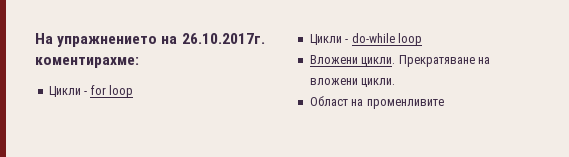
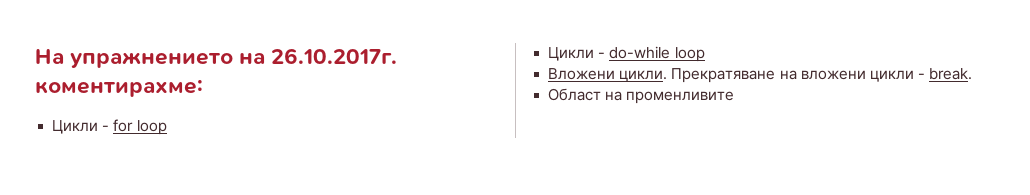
[361,78,396,88] цикли. -> [869,68,973,82] цикли - break.

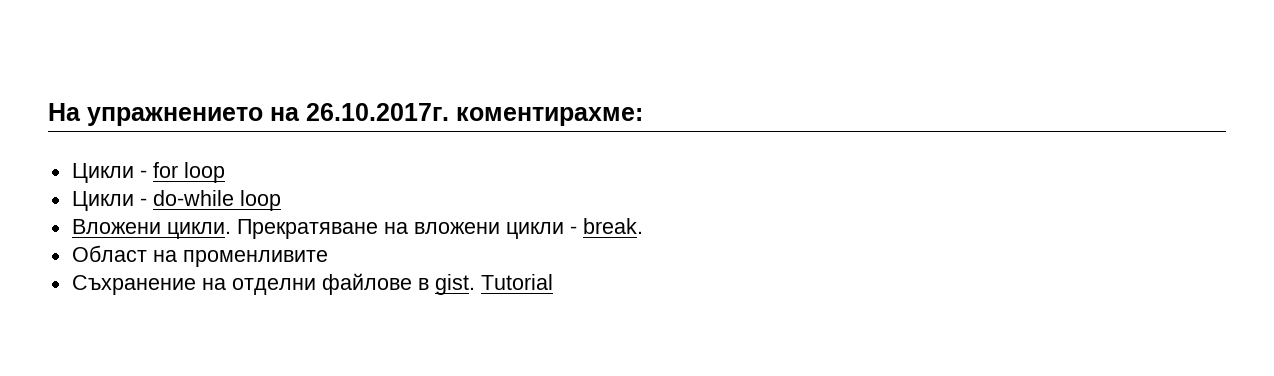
(735, 97) none -> [71,273,553,295] // Съхранение на отделни файлове в gist. Tutorial

